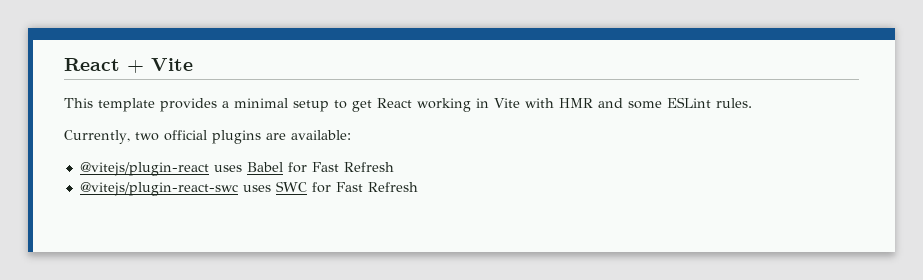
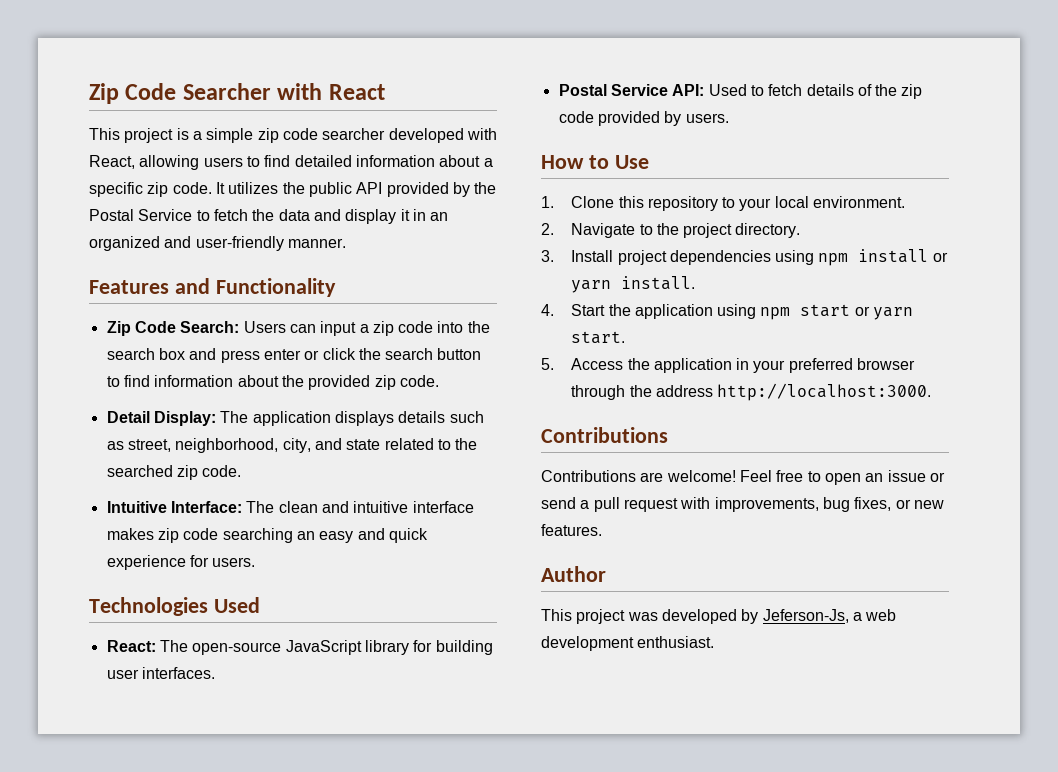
[64,58,193,73] [64,97,752,112] [64,130,351,144] [79,162,394,176] [79,181,418,196] React + Vite // This template provides a minimal setup to get React working in Vite with HMR and some ESLint rules. // Currently, two official plugins are available: // @vitejs/plugin-react uses Babel for Fast Refresh // @vitejs/plugin-react-swc uses SWC for Fast Refresh -> [89,83,385,104] [89,128,497,143] [89,155,493,170] [89,182,497,197] [89,209,449,224] [89,236,346,251] [89,278,336,297] [106,321,490,336] [106,348,482,363] [106,375,439,390] [106,411,484,426] [106,438,478,453] [106,465,242,480] [106,501,474,513] [106,528,428,543] [106,555,256,570] [89,597,260,616] [106,640,493,655] [106,667,215,679] [558,84,923,99] [558,111,729,126] [541,155,649,169] [541,196,906,211] [541,223,801,238] [541,249,948,266] [571,276,696,293] [541,304,914,320] [571,331,626,344] [541,358,916,373] [571,383,932,401] [541,427,668,443] [541,470,945,485] [541,497,944,512] [541,524,602,536] [541,566,606,582] [541,609,897,624] [541,636,715,651] Zip Code Searcher with React // This project is a simple zip code searcher developed with React, allowing users to find detailed information about a specific zip code. It utilizes the public API provided by the Postal Service to fetch the data and display it in an organized and user-friendly manner. // Features and Functionality // Zip Code Search: Users can input a zip code into the search box and press enter or click the search button to find information about the provided zip code. // Detail Display: The application displays details such as street, neighborhood, city, and state related to the searched zip code. // Intuitive Interface: The clean and intuitive interface makes zip code searching an easy and quick experience for users. // Technologies Used // React: The open-source JavaScript library for building user interfaces. // Postal Service API: Used to fetch details of the zip code provided by users. // How to Use // 1. Clone this repository to your local environment. // 2. Navigate to the project directory. // 3. Install project dependencies using npm install or yarn install. // 4. Start the application using npm start or yarn start. // 5. Access the application in your preferred browser through the address http://localhost:3000. // Contributions // Contributions are welcome! Feel free to open an issue or send a pull request with improvements, bug fixes, or new features. // Author // This project was developed by Jeferson-Js, a web development enthusiast.

